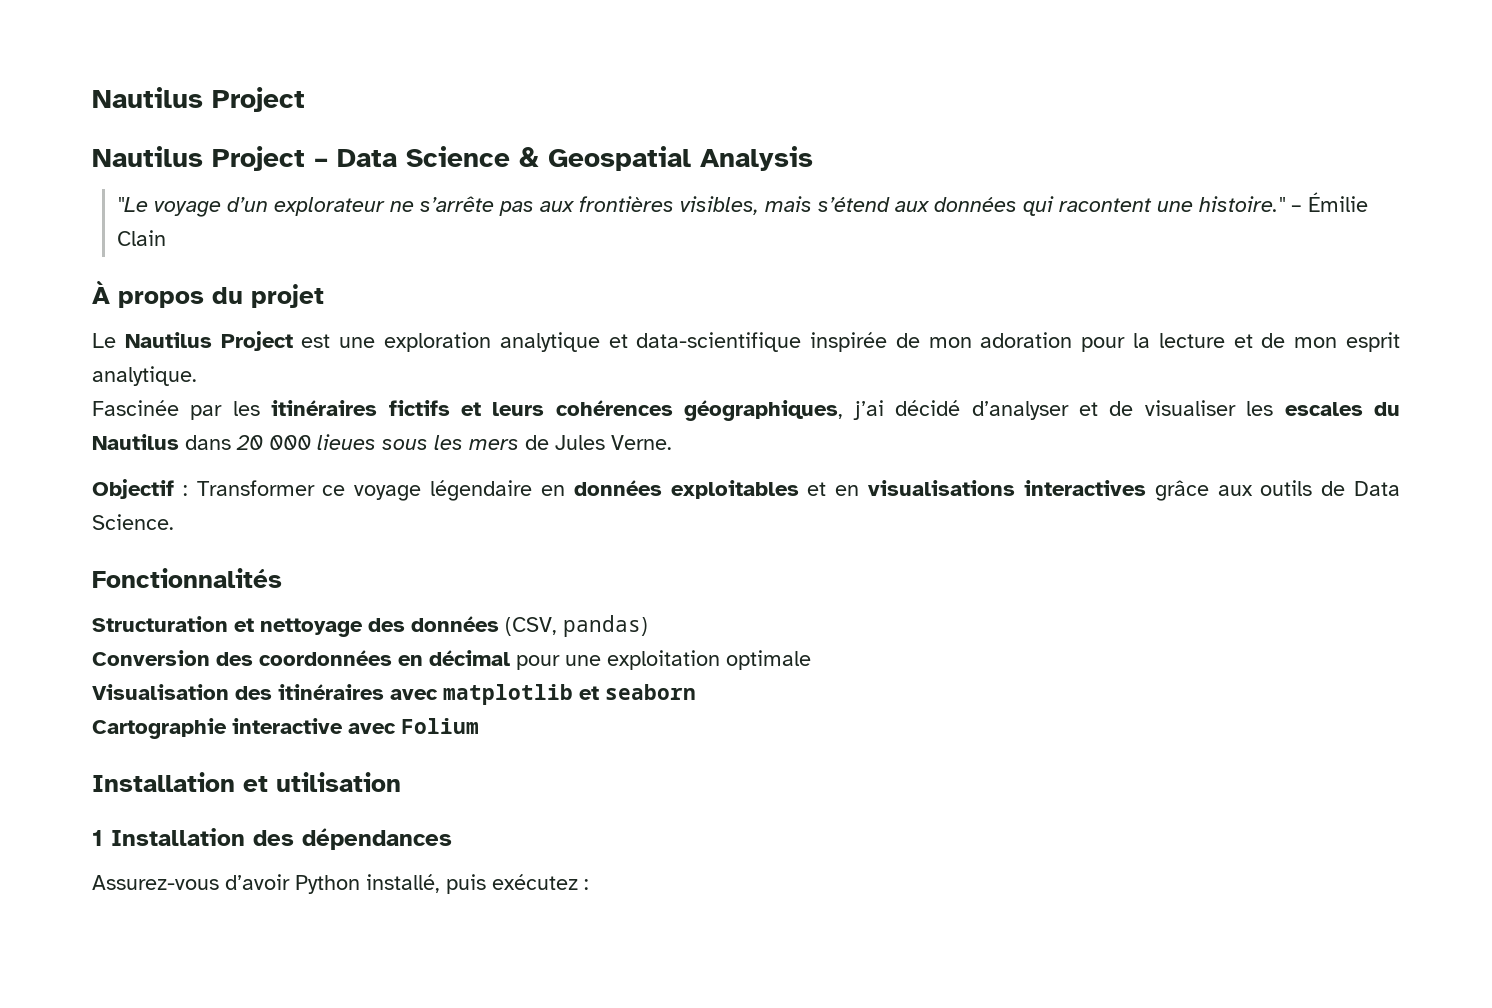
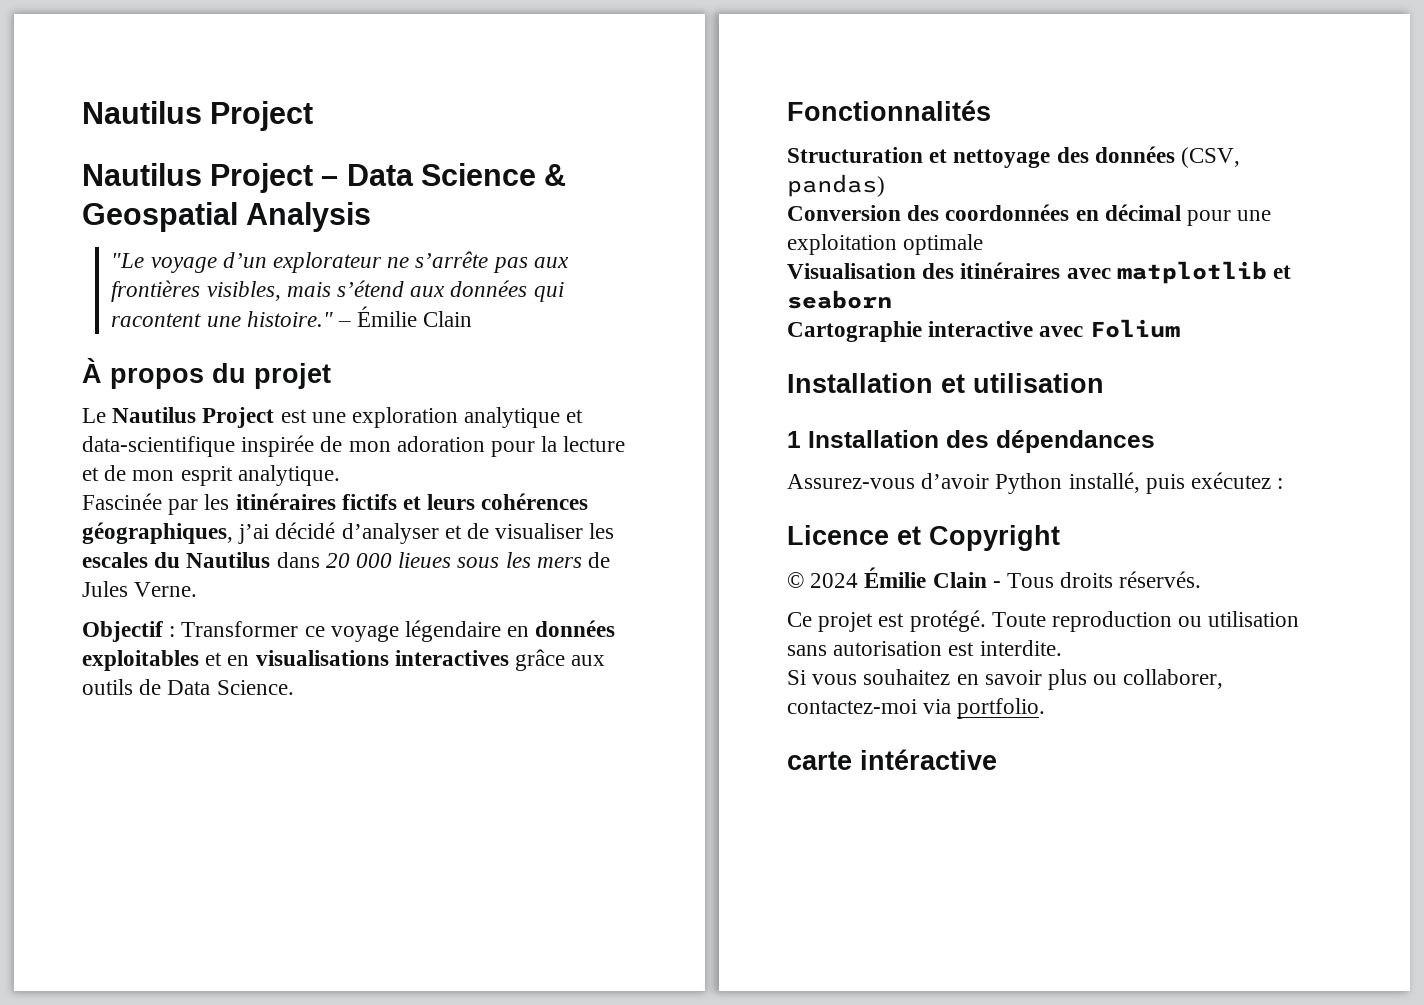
(589, 884) none -> [787,525,1060,551] [787,567,1202,588] [787,610,1300,632] [787,640,1062,656] [787,669,1224,690] [787,698,1046,719] [787,749,997,770] // Licence et Copyright // © 2024 Émilie Clain - Tous droits réservés. // Ce projet est protégé. Toute reproduction ou utilisation sans autorisation est interdite. // Si vous souhaitez en savoir plus ou collaborer, contactez-moi via portfolio. // carte intéractive

